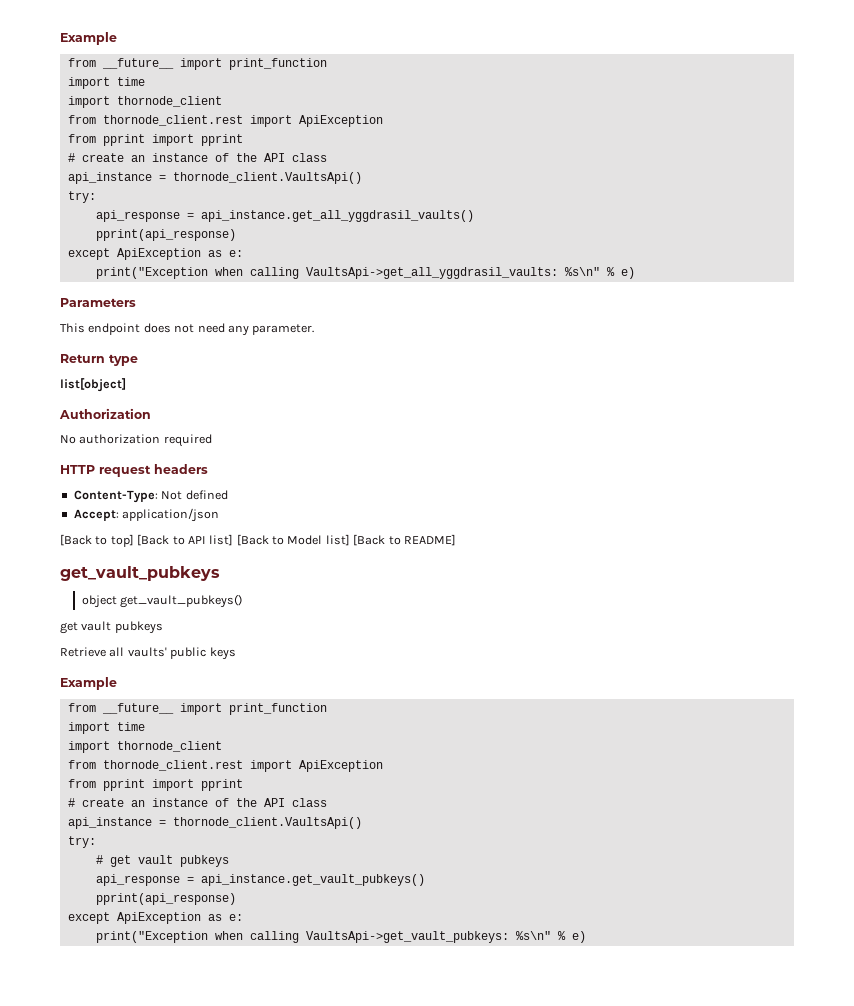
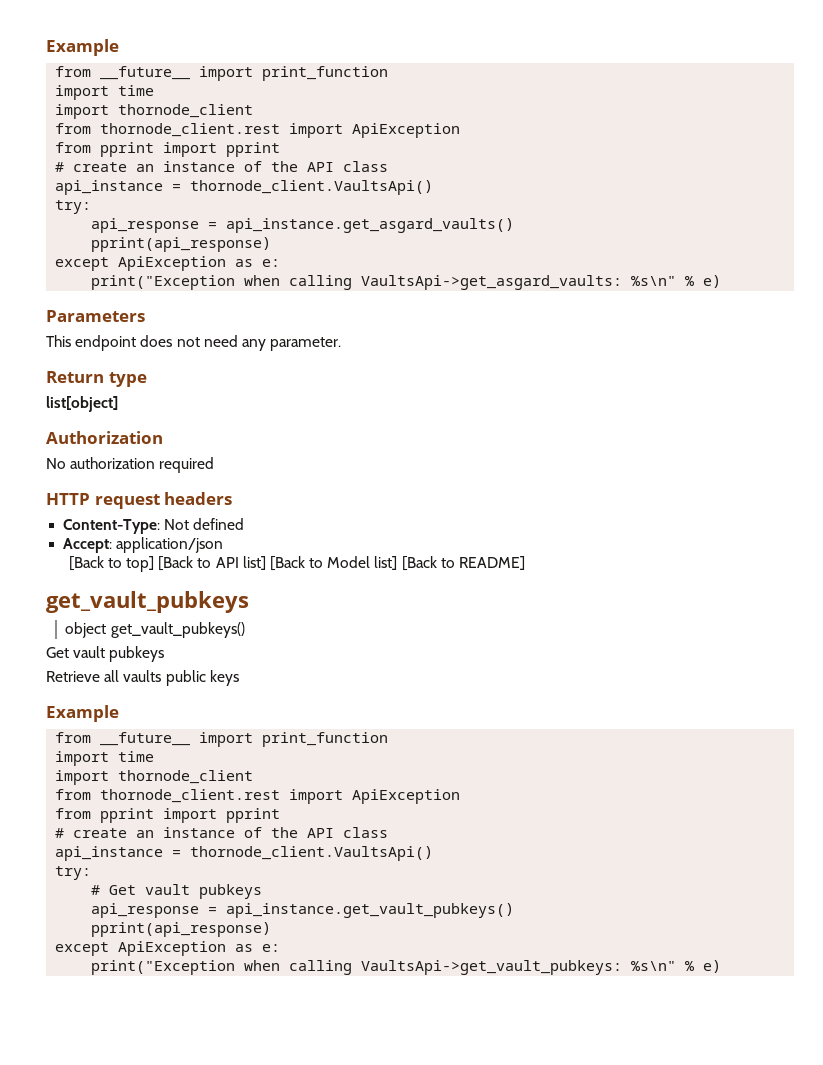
[200,210,474,222] [95,229,236,241] [67,248,243,260] [95,267,558,279] api_instance.get_all_yggdrasil_vaults() // pprint(api_response) // except ApiException as e: // print("Exception when calling VaultsApi->get_all_yggdrasil_vaults: -> [226,218,515,233] [91,237,272,252] [55,256,281,271] [91,275,623,290] api_instance.get_asgard_vaults() // pprint(api_response) // except ApiException as e: // print("Exception when calling VaultsApi->get_asgard_vaults:
[60,622,78,634] get -> [46,647,69,658] Get
[127,647,167,657] vaults' -> [123,670,162,682] vaults
[109,855,131,867] get -> [109,885,137,895] Get

